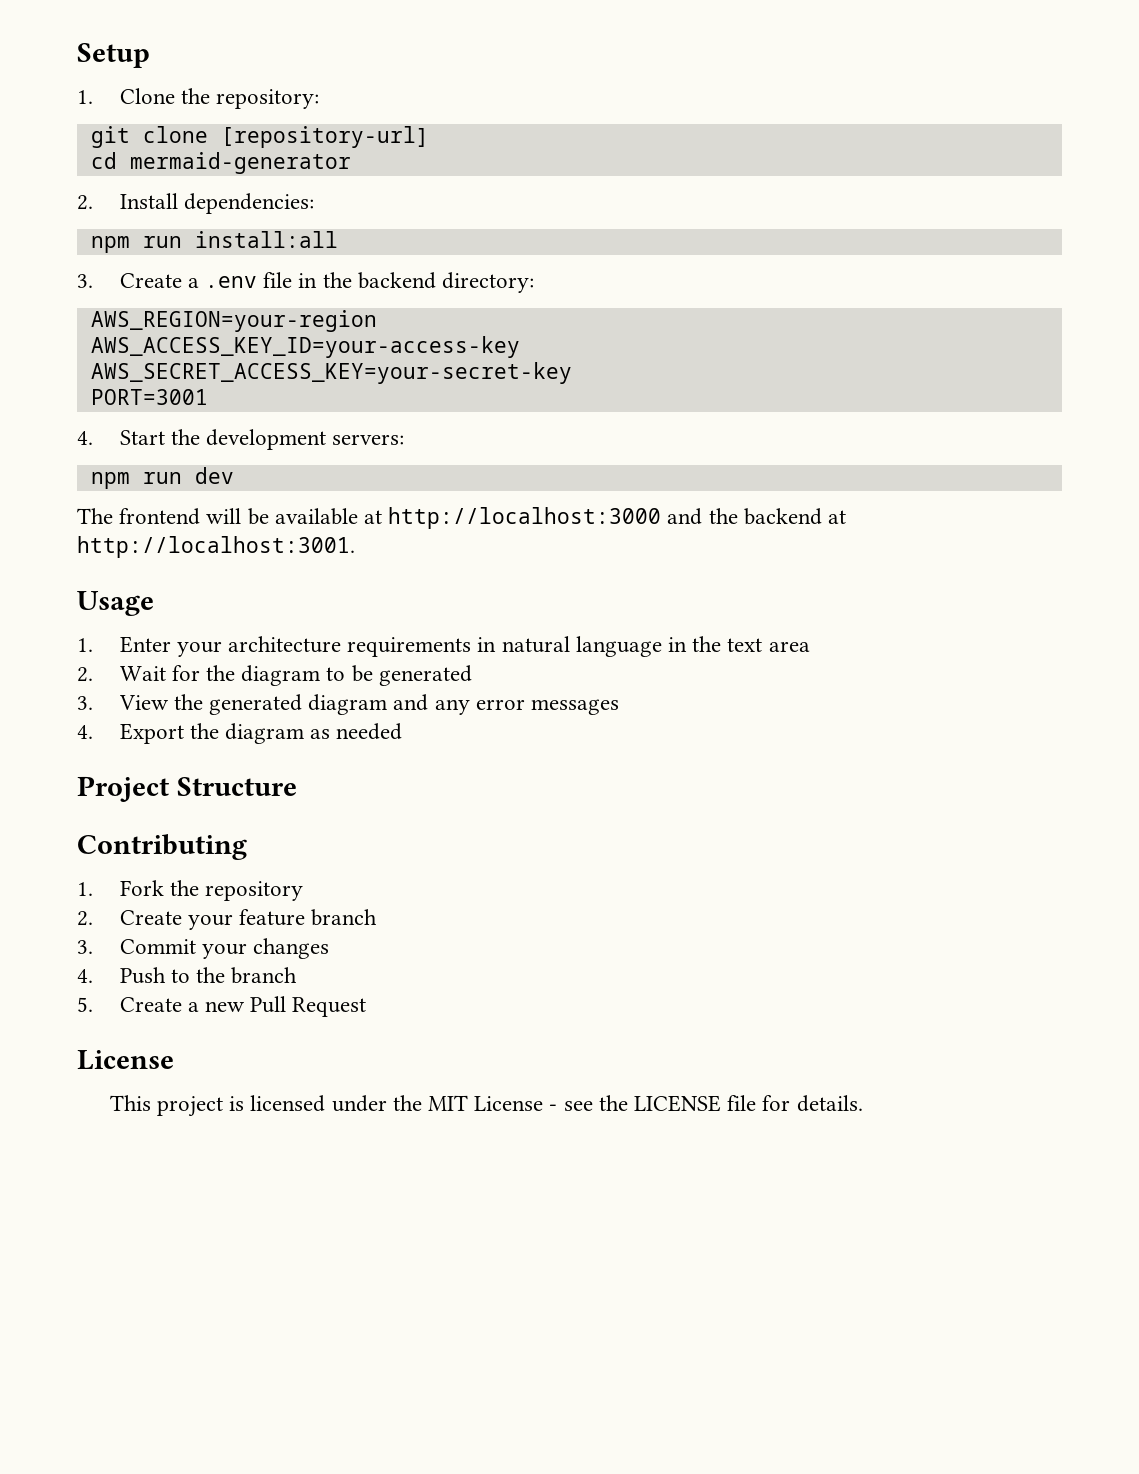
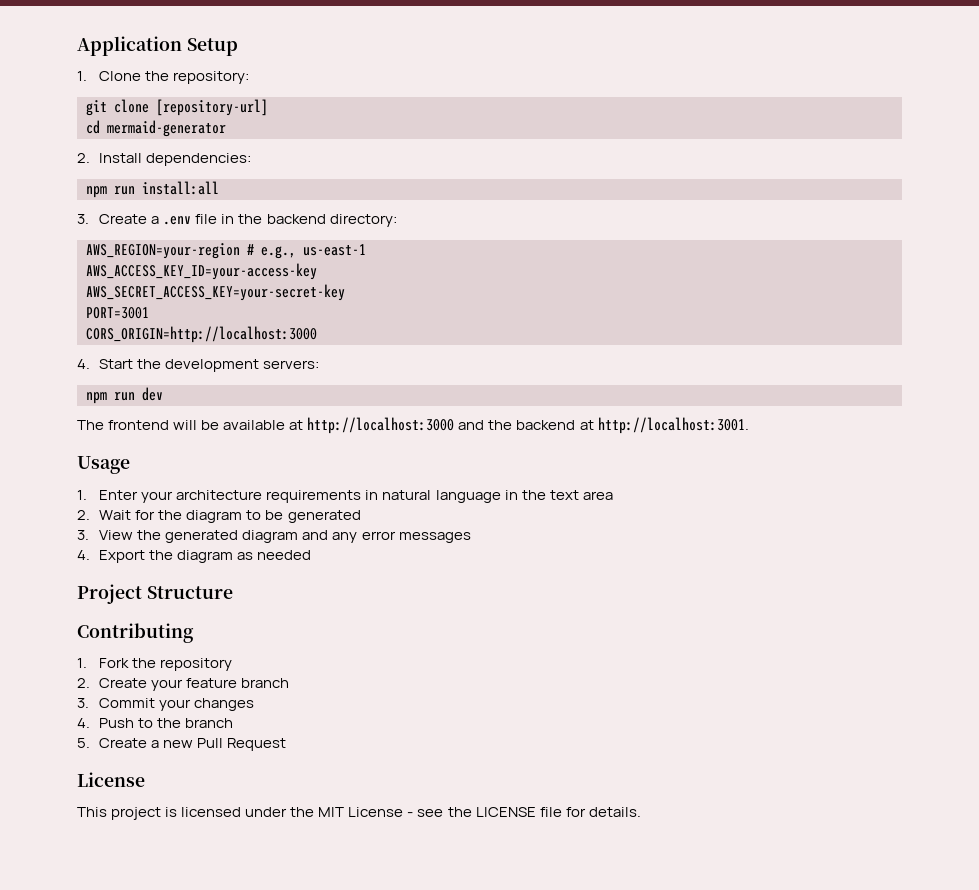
(77, 55) none -> [77,36,182,56] Application
(377, 321) none -> [247,244,366,259] # e.g., us-east-1
(208, 397) none -> [86,326,317,343] // CORS_ORIGIN=http://localhost:3000

